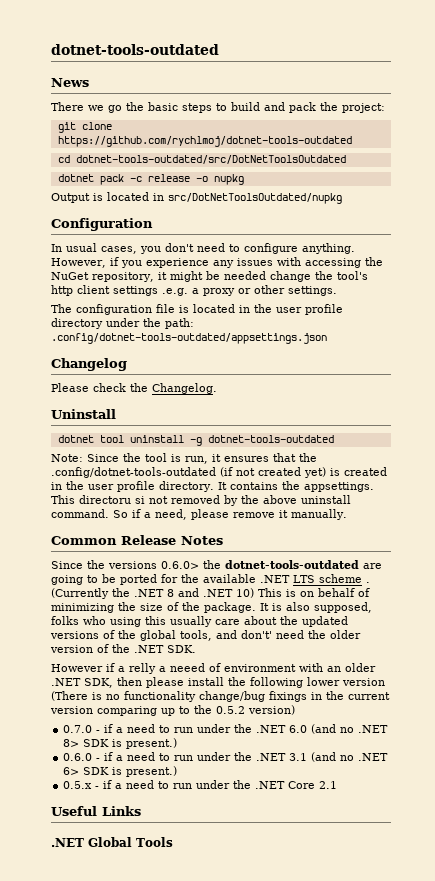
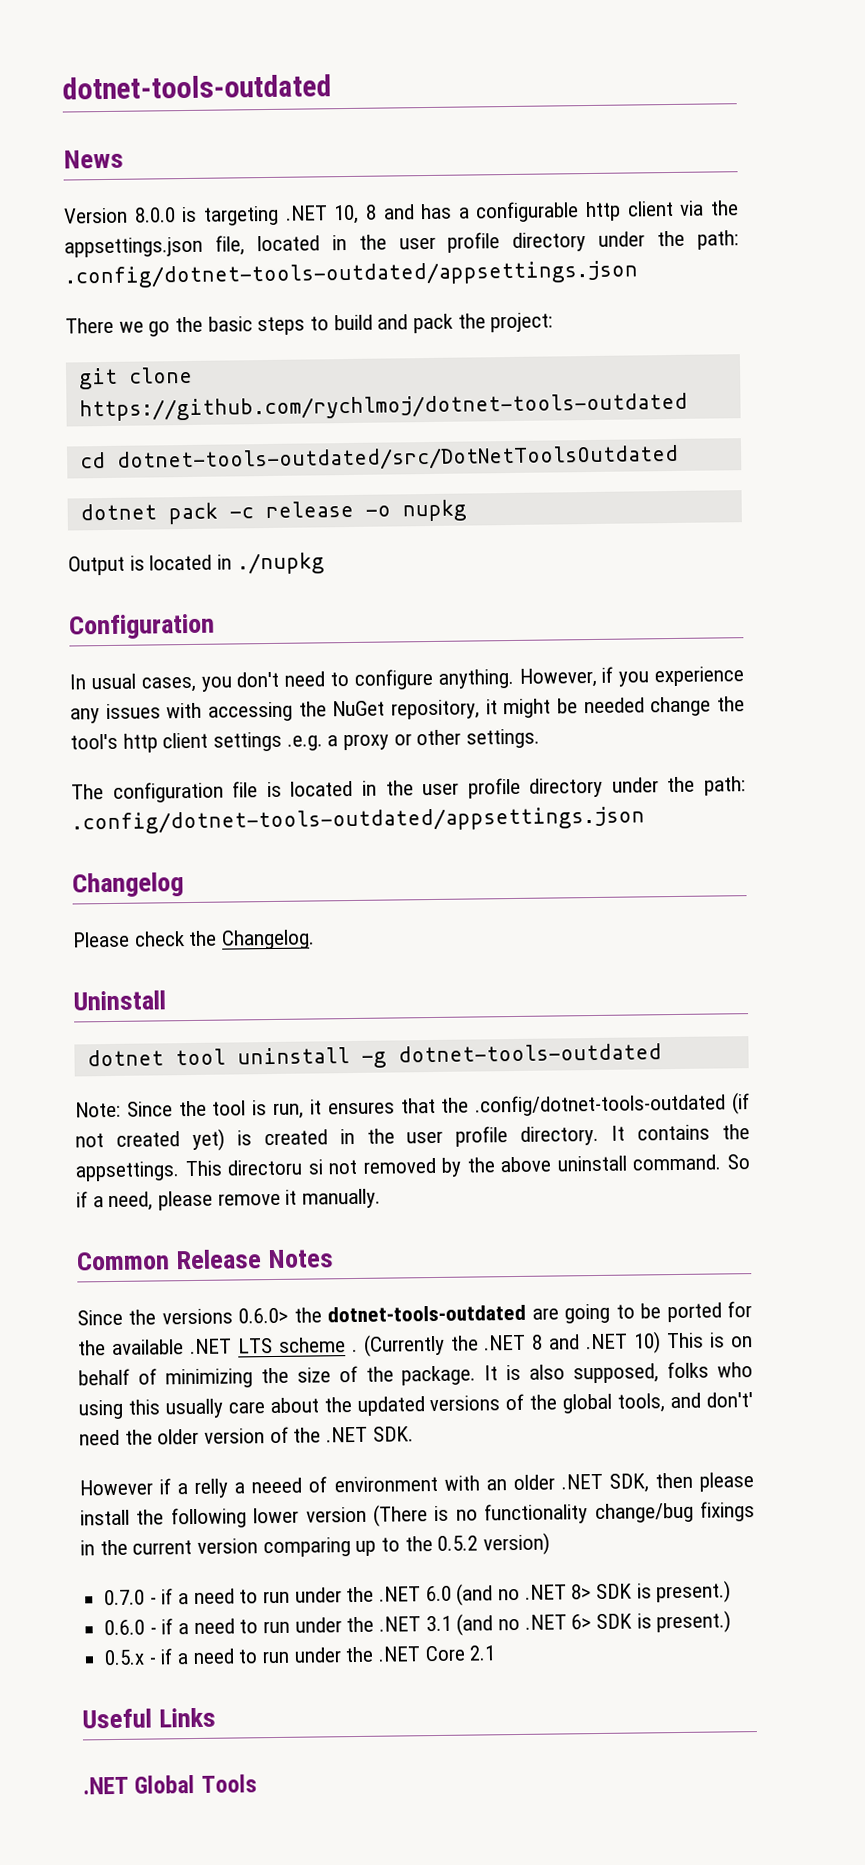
(89, 82) none -> [64,200,739,226] [64,230,739,258] [64,260,638,289] // Version 8.0.0 is targeting .NET 10, 8 and has a configurable http client via the appsettings.json file, located in the user profile directory under the path: .config/dotnet-tools-outdated/appsettings.json
[168,193,342,204] src/DotNetToolsOutdated/nupkg -> [236,552,325,575] ./nupkg

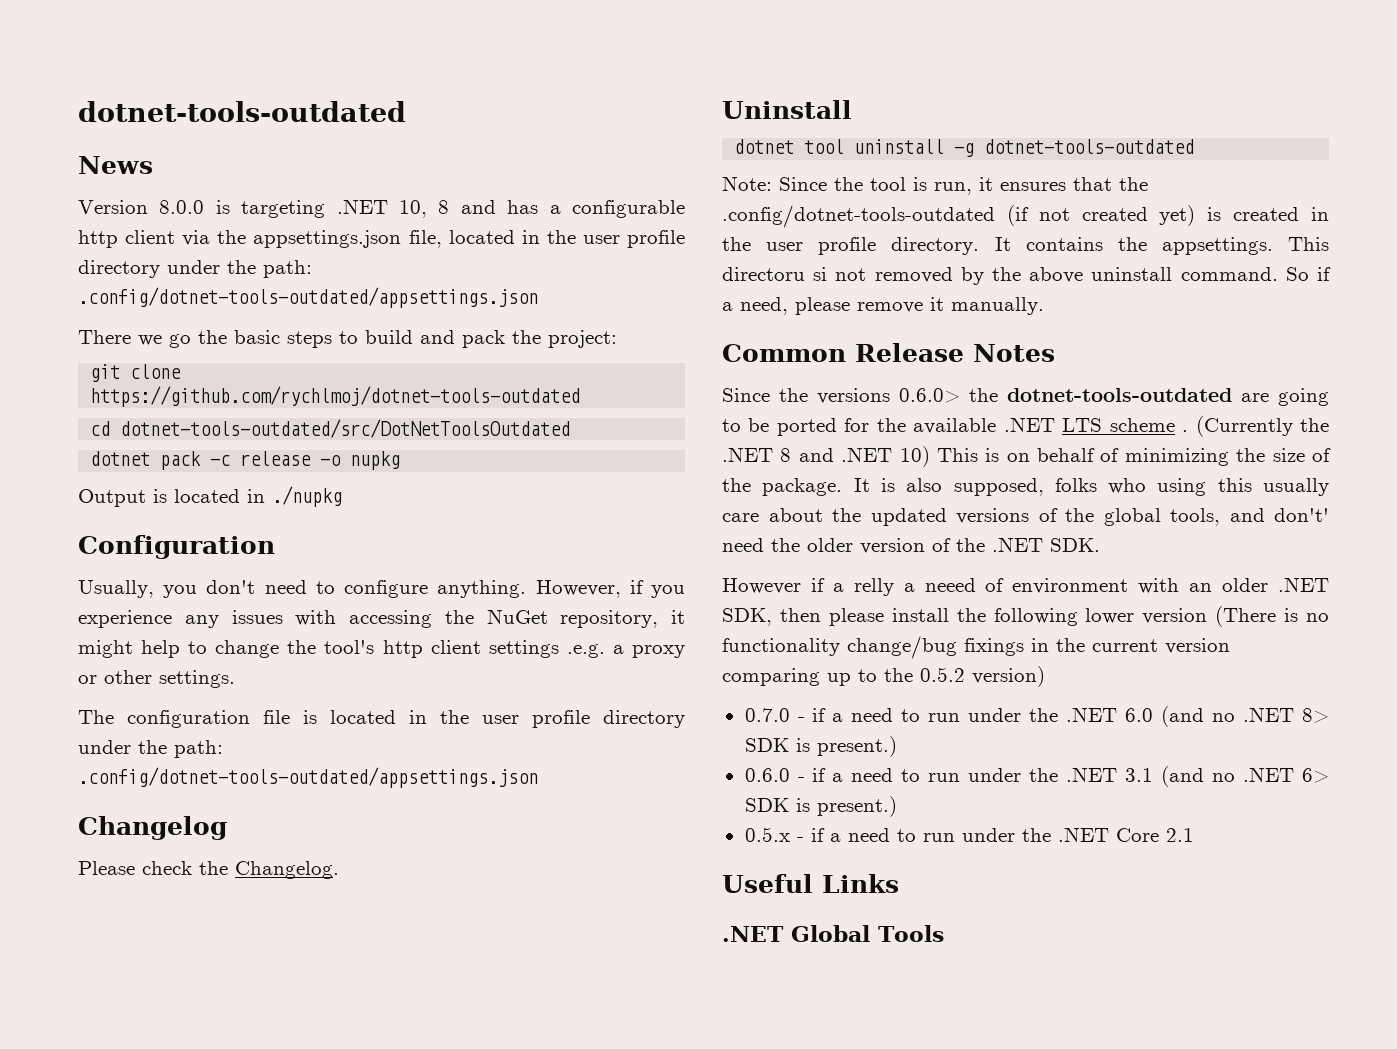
[69,673,197,693] In usual cases, -> [78,580,154,598] Usually,
[557,697,645,714] be needed -> [141,640,208,658] help to

